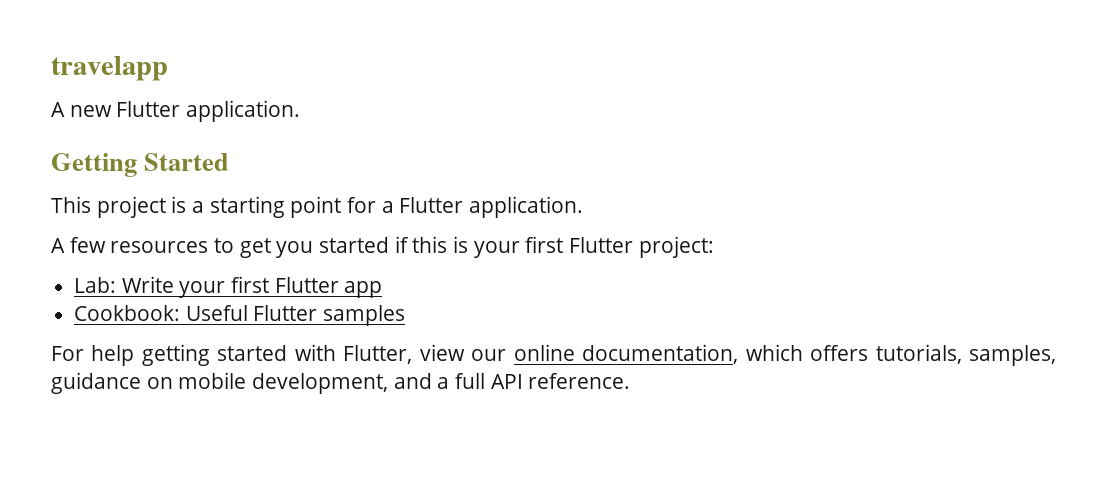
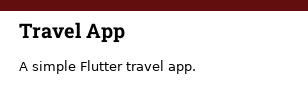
[51,56,168,81] [51,100,301,122] [51,153,230,177] [51,196,584,218] [51,236,714,258] [74,276,383,298] [74,305,406,326] [51,344,1056,366] [51,372,631,394] travelapp // A new Flutter application. // Getting Started // This project is a starting point for a Flutter application. // A few resources to get you started if this is your first Flutter project: // Lab: Write your first Flutter app // Cookbook: Useful Flutter samples // For help getting started with Flutter, view our online documentation, which offers tutorials, samples, guidance on mobile development, and a full API reference. -> [19,22,126,43] [19,60,196,74] Travel App // A simple Flutter travel app.

